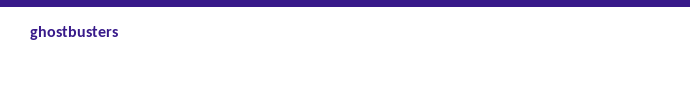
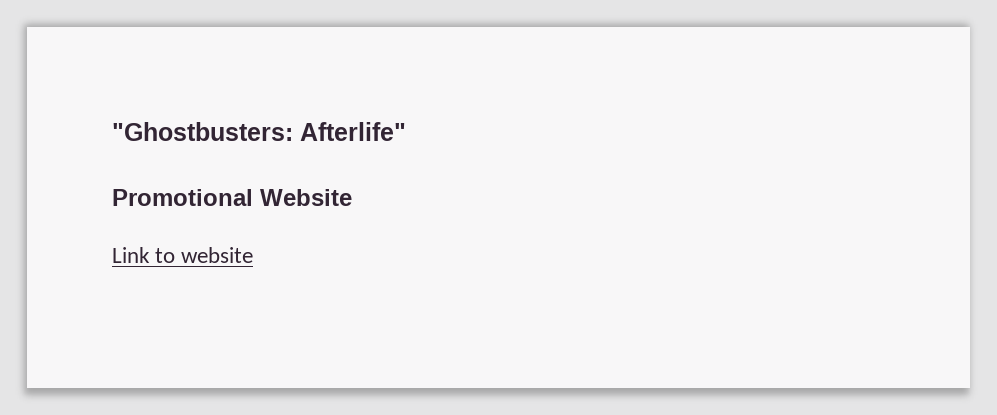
[30,26,118,40] ghostbusters -> [112,122,406,141] [112,189,352,206] [112,247,254,263] "Ghostbusters: Afterlife" // Promotional Website // Link to website

